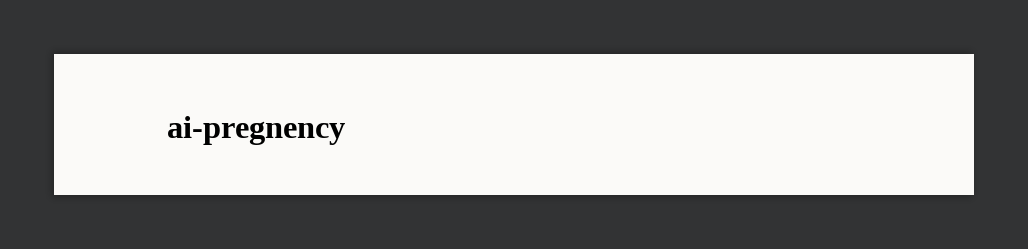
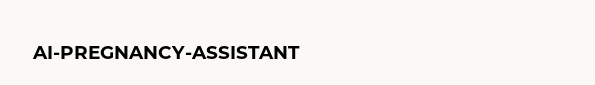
[167,116,345,145] ai-pregnency -> [32,46,300,59] AI-PREGNANCY-ASSISTANT

